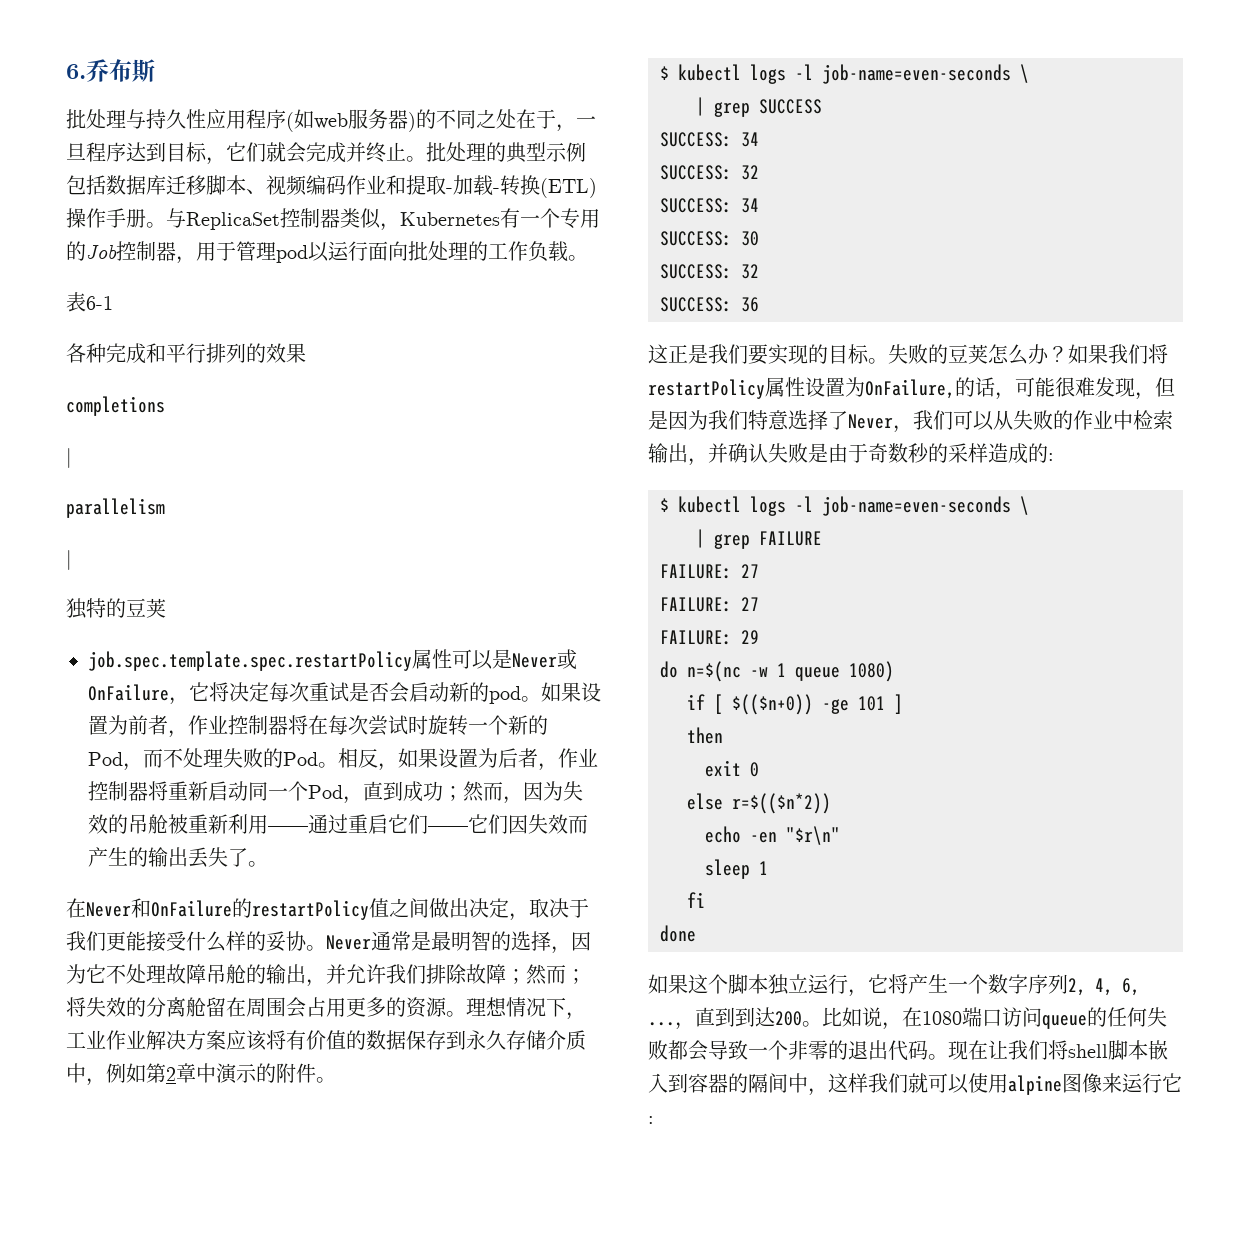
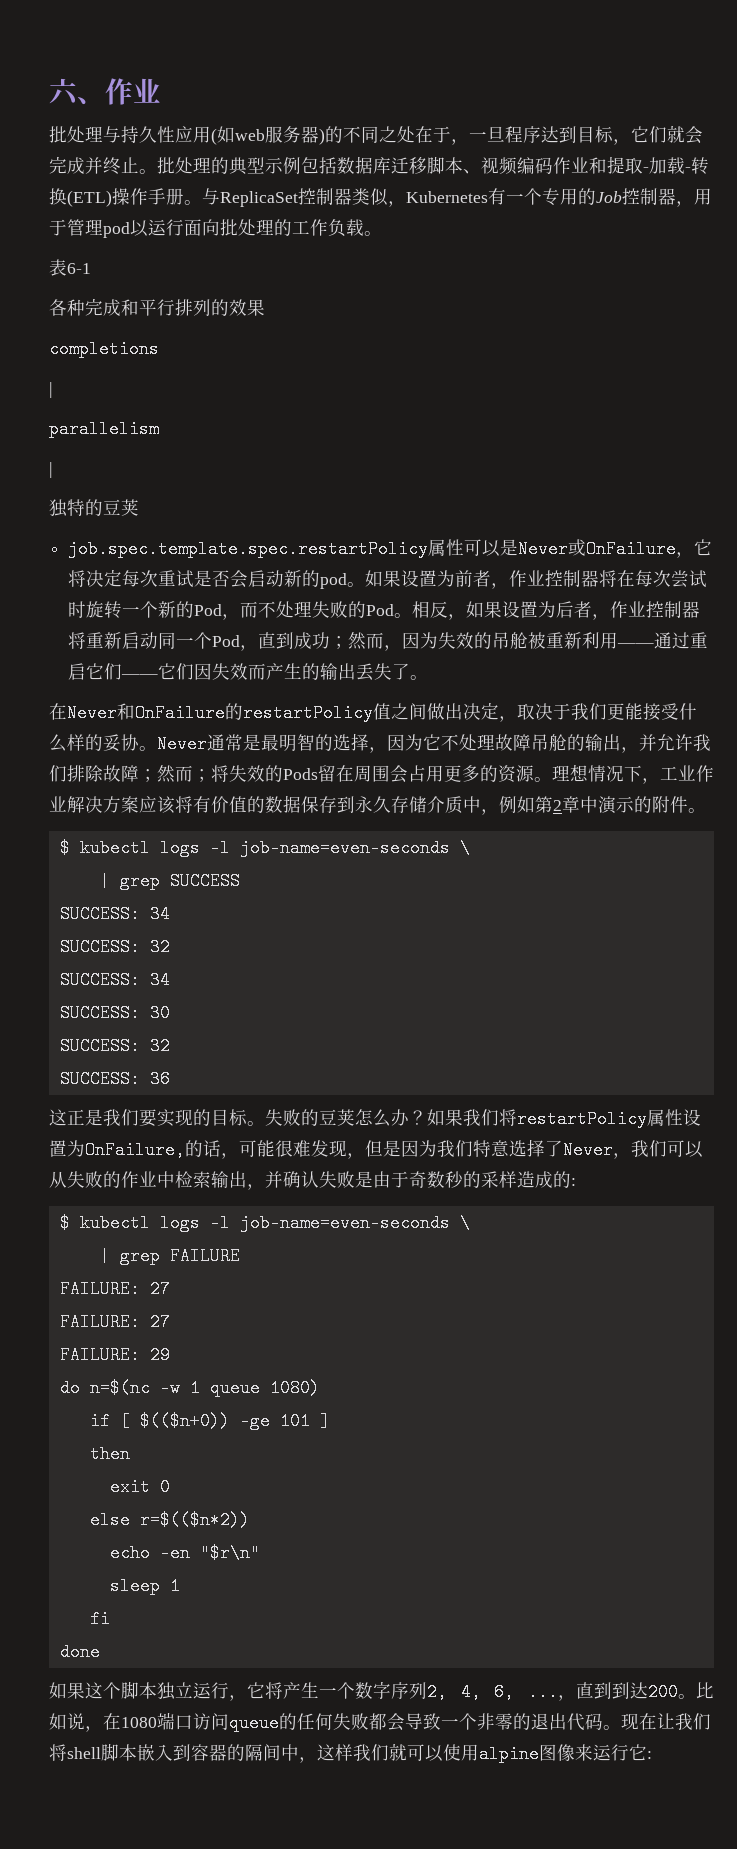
[66,59,155,82] 6.乔布斯 -> [49,78,161,106] 六、作业
[246,109,286,129] 程序 -> (211, 134) none
[146,997,206,1017] 分离舱 -> [283,768,318,780] Pods

